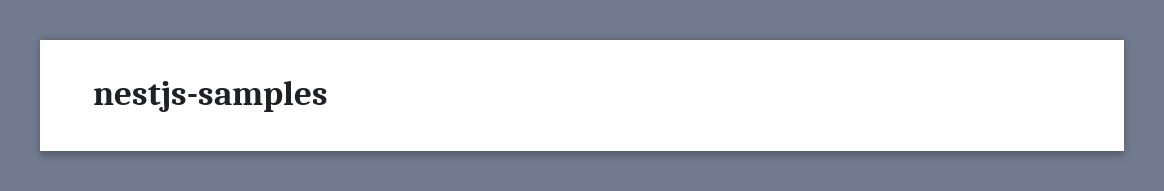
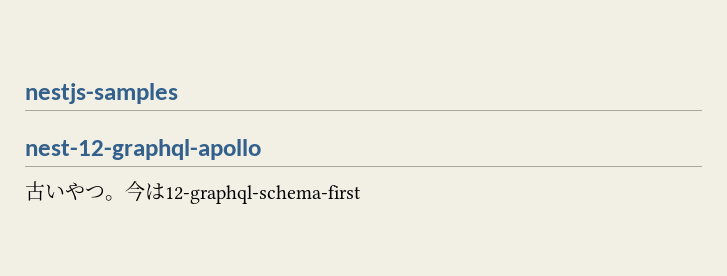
(328, 96) none -> [25,139,261,160] [25,181,361,204] // nest-12-graphql-apollo // 古いやつ。今は12-graphql-schema-first

